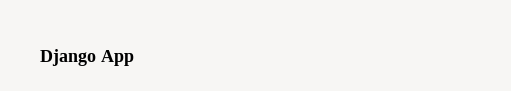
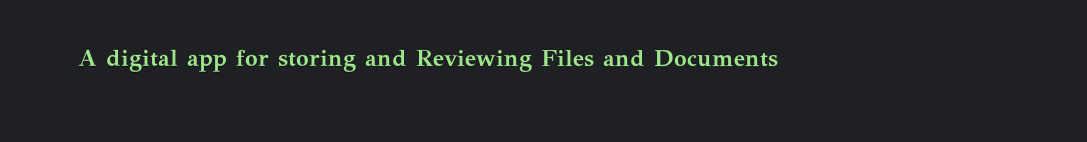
[40,49,134,66] Django App -> [78,49,779,72] A digital app for storing and Reviewing Files and Documents

